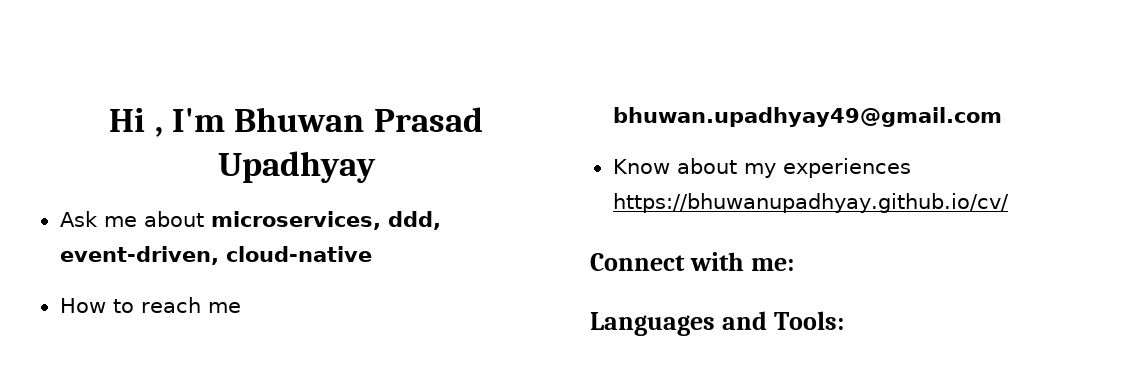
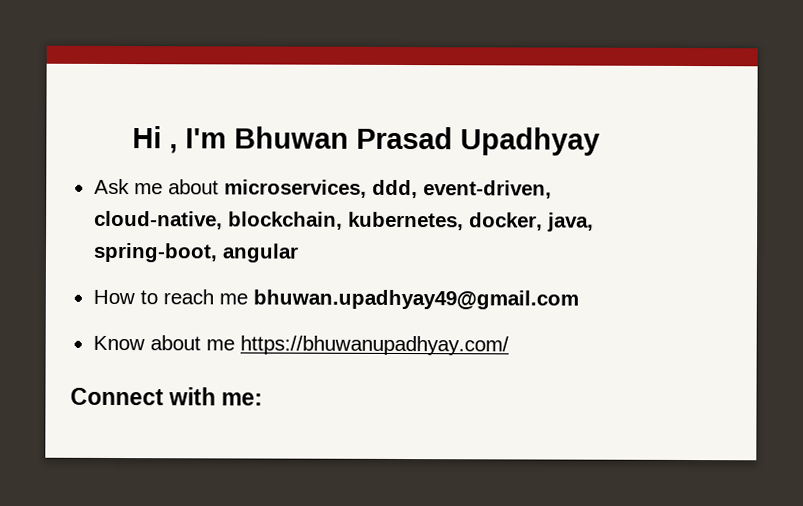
[225,246,372,262] cloud-native -> [93,210,594,232] [92,242,299,263] cloud-native, blockchain, kubernetes, docker, java, spring-boot, angular
[743,158,911,178] [612,193,1009,213] my experiences https://bhuwanupadhyay.github.io/cv/ -> [205,335,509,356] me https://bhuwanupadhyay.com/
[590,311,844,336] // Languages and Tools: -> (264, 399) none

